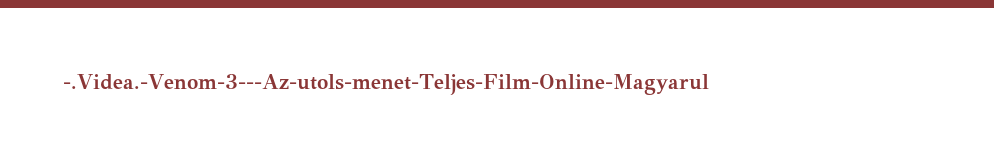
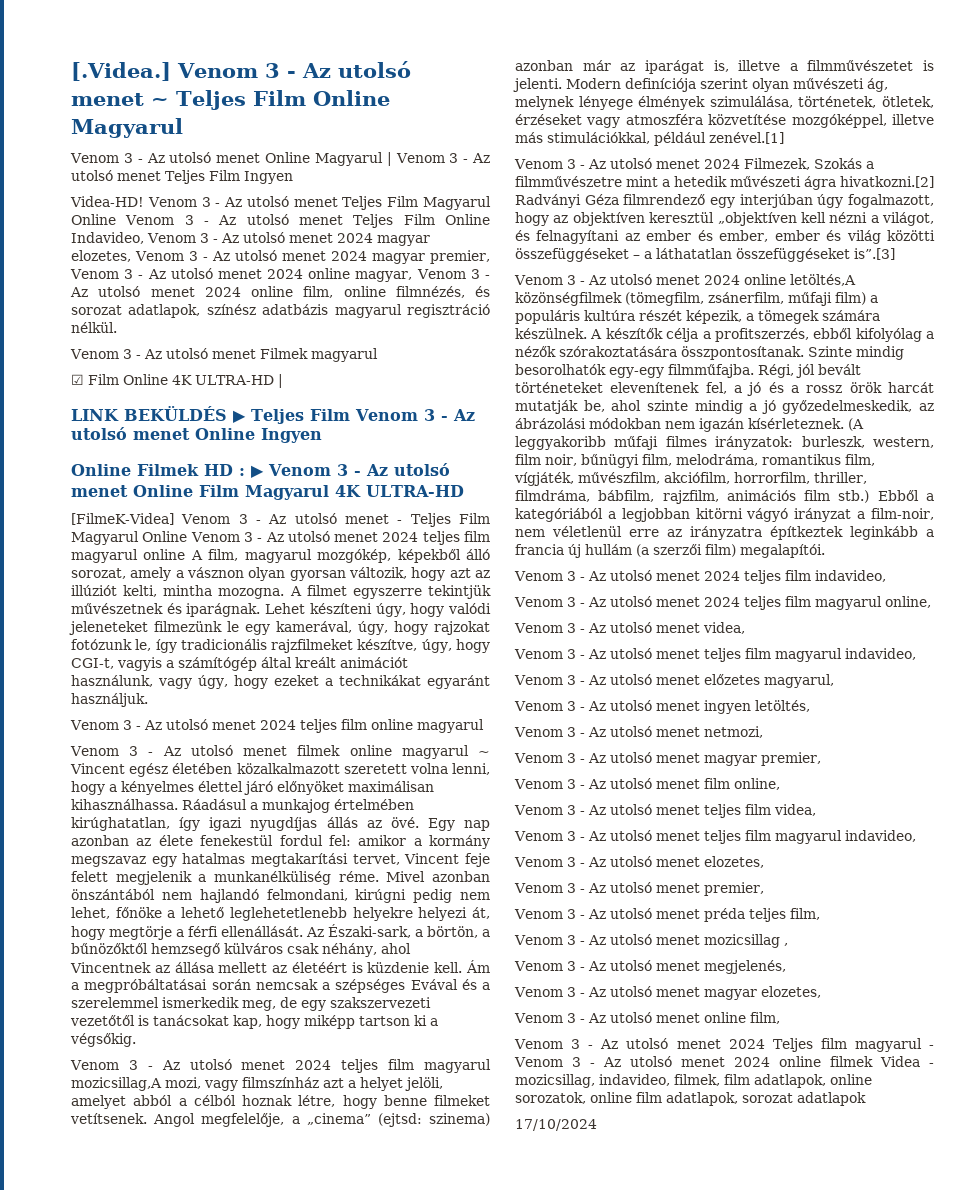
[63,74,709,95] -.Videa.-Venom-3---Az-utols-menet-Teljes-Film-Online-Magyarul -> [71,61,411,81] [71,90,390,110] [71,118,183,138] [70,152,490,166] [71,170,293,184] [70,196,491,210] [71,214,490,228] [71,232,430,246] [71,250,491,264] [70,268,490,282] [70,286,490,298] [71,304,490,318] [71,322,117,333] [70,348,378,362] [71,374,283,388] [71,406,475,424] [71,427,322,443] [71,463,450,478] [71,485,464,500] [71,513,490,527] [71,531,490,545] [71,549,490,563] [71,567,490,581] [71,585,491,599] [71,603,491,617] [69,621,491,635] [71,639,490,653] [71,657,408,671] [71,675,490,689] [71,693,148,707] [70,719,484,733] [70,745,490,759] [70,763,491,777] [71,781,434,795] [71,799,414,813] [71,817,490,831] [71,835,490,849] [71,853,491,867] [71,871,491,885] [71,889,490,903] [71,907,491,921] [71,924,490,940] [71,943,411,957] [70,960,490,973] [71,979,490,993] [71,997,431,1011] [70,1015,438,1029] [70,1033,136,1047] [70,1059,491,1073] [71,1077,443,1091] [71,1095,490,1109] [70,1113,490,1127] [515,60,934,74] [513,78,888,92] [515,96,934,110] [515,114,934,128] [515,132,784,146] [514,158,874,170] [515,176,934,190] [515,194,934,208] [515,212,934,226] [515,230,935,244] [515,248,895,262] [514,274,856,286] [515,292,878,306] [515,310,880,324] [515,328,934,342] [515,346,904,360] [515,364,861,378] [515,382,934,396] [515,400,934,414] [515,418,864,432] [515,436,934,450] [515,454,875,468] [514,472,867,486] [515,490,934,504] [515,508,935,522] [515,526,934,540] [515,544,825,558] [514,570,886,584] [514,596,931,610] [514,622,745,634] [514,648,916,662] [514,674,834,688] [514,700,810,714] [514,726,763,738] [514,752,821,766] [514,778,780,790] [514,804,816,818] [514,830,916,844] [514,856,764,868] [514,882,764,896] [514,908,820,922] [514,934,788,948] [514,960,786,974] [514,986,821,1000] [514,1012,780,1024] [514,1038,934,1052] [514,1056,934,1067] [515,1074,872,1088] [515,1092,866,1106] [515,1119,597,1131] [.Videa.] Venom 3 - Az utolsó menet ~ Teljes Film Online Magyarul // Venom 3 - Az utolsó menet Online Magyarul | Venom 3 - Az utolsó menet Teljes Film Ingyen // Videa-HD! Venom 3 - Az utolsó menet Teljes Film Magyarul Online Venom 3 - Az utolsó menet Teljes Film Online Indavideo, Venom 3 - Az utolsó menet 2024 magyar elozetes, Venom 3 - Az utolsó menet 2024 magyar premier, Venom 3 - Az utolsó menet 2024 online magyar, Venom 3 - Az utolsó menet 2024 online film, online filmnézés, és sorozat adatlapok, színész adatbázis magyarul regisztráció nélkül. // Venom 3 - Az utolsó menet Filmek magyarul // ☑ Film Online 4K ULTRA-HD | // LINK BEKÜLDÉS ▶ Teljes Film Venom 3 - Az utolsó menet Online Ingyen // Online Filmek HD : ▶ Venom 3 - Az utolsó menet Online Film Magyarul 4K ULTRA-HD // [FilmeK-Videa] Venom 3 - Az utolsó menet - Teljes Film Magyarul Online Venom 3 - Az utolsó menet 2024 teljes film magyarul online A film, magyarul mozgókép, képekből álló sorozat, amely a vásznon olyan gyorsan változik, hogy azt az illúziót kelti, mintha mozogna. A filmet egyszerre tekintjük művészetnek és iparágnak. Lehet készíteni úgy, hogy valódi jeleneteket filmezünk le egy kamerával, úgy, hogy rajzokat fotózunk le, így tradicionális rajzfilmeket készítve, úgy, hogy CGI-t, vagyis a számítógép által kreált animációt használunk, vagy úgy, hogy ezeket a technikákat egyaránt használjuk. // Venom 3 - Az utolsó menet 2024 teljes film online magyarul // Venom 3 - Az utolsó menet filmek online magyarul ~ Vincent egész életében közalkalmazott szeretett volna lenni, hogy a kényelmes élettel járó előnyöket maximálisan kihasználhassa. Ráadásul a munkajog értelmében kirúghatatlan, így igazi nyugdíjas állás az övé. Egy nap azonban az élete fenekestül fordul fel: amikor a kormány megszavaz egy hatalmas megtakarítási tervet, Vincent feje felett megjelenik a munkanélküliség réme. Mivel azonban önszántából nem hajlandó felmondani, kirúgni pedig nem lehet, főnöke a lehető leglehetetlenebb helyekre helyezi át, hogy megtörje a férfi ellenállását. Az Északi-sark, a börtön, a bűnözőktől hemzsegő külváros csak néhány, ahol Vincentnek az állása mellett az életéért is küzdenie kell. Ám a megpróbáltatásai során nemcsak a szépséges Evával és a szerelemmel ismerkedik meg, de egy szakszervezeti vezetőtől is tanácsokat kap, hogy miképp tartson ki a végsőkig. // Venom 3 - Az utolsó menet 2024 teljes film magyarul mozicsillag,A mozi, vagy filmszínház azt a helyet jelöli, amelyet abból a célból hoznak létre, hogy benne filmeket vetítsenek. Angol megfelelője, a „cinema” (ejtsd: szinema) azonban már az iparágat is, illetve a filmművészetet is jelenti. Modern definíciója szerint olyan művészeti ág, melynek lényege élmények szimulálása, történetek, ötletek, érzéseket vagy atmoszféra közvetítése mozgóképpel, illetve más stimulációkkal, például zenével.[1] // Venom 3 - Az utolsó menet 2024 Filmezek, Szokás a filmművészetre mint a hetedik művészeti ágra hivatkozni.[2] Radványi Géza filmrendező egy interjúban úgy fogalmazott, hogy az objektíven keresztül „objektíven kell nézni a világot, és felnagyítani az ember és ember, ember és világ közötti összefüggéseket – a láthatatlan összefüggéseket is”.[3] // Venom 3 - Az utolsó menet 2024 online letöltés,A közönségfilmek (tömegfilm, zsánerfilm, műfaji film) a populáris kultúra részét képezik, a tömegek számára készülnek. A készítők célja a profitszerzés, ebből kifolyólag a nézők szórakoztatására összpontosítanak. Szinte mindig besorolhatók egy-egy filmműfajba. Régi, jól bevált történeteket elevenítenek fel, a jó és a rossz örök harcát mutatják be, ahol szinte mindig a jó győzedelmeskedik, az ábrázolási módokban nem igazán kísérleteznek. (A leggyakoribb műfaji filmes irányzatok: burleszk, western, film noir, bűnügyi film, melodráma, romantikus film, vígjáték, művészfilm, akciófilm, horrorfilm, thriller, filmdráma, bábfilm, rajzfilm, animációs film stb.) Ebből a kategóriából a legjobban kitörni vágyó irányzat a film-noir, nem véletlenül erre az irányzatra építkeztek leginkább a francia új hullám (a szerzői film) megalapítói. // Venom 3 - Az utolsó menet 2024 teljes film indavideo, // Venom 3 - Az utolsó menet 2024 teljes film magyarul online, // Venom 3 - Az utolsó menet videa, // Venom 3 - Az utolsó menet teljes film magyarul indavideo, // Venom 3 - Az utolsó menet előzetes magyarul, // Venom 3 - Az utolsó menet ingyen letöltés, // Venom 3 - Az utolsó menet netmozi, // Venom 3 - Az utolsó menet magyar premier, // Venom 3 - Az utolsó menet film online, // Venom 3 - Az utolsó menet teljes film videa, // Venom 3 - Az utolsó menet teljes film magyarul indavideo, // Venom 3 - Az utolsó menet elozetes, // Venom 3 - Az utolsó menet premier, // Venom 3 - Az utolsó menet préda teljes film, // Venom 3 - Az utolsó menet mozicsillag , // Venom 3 - Az utolsó menet megjelenés, // Venom 3 - Az utolsó menet magyar elozetes, // Venom 3 - Az utolsó menet online film, // Venom 3 - Az utolsó menet 2024 Teljes film magyarul - Venom 3 - Az utolsó menet 2024 online filmek Videa - mozicsillag, indavideo, filmek, film adatlapok, online sorozatok, online film adatlapok, sorozat adatlapok // 17/10/2024

